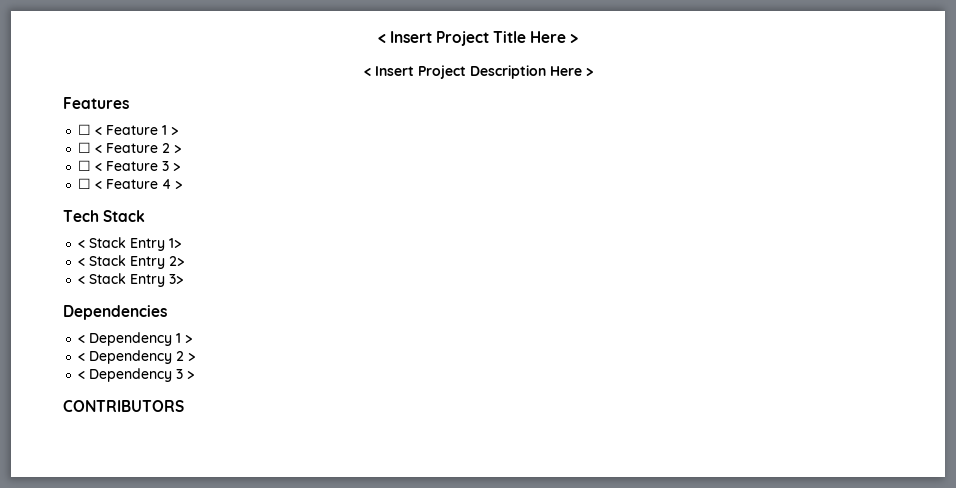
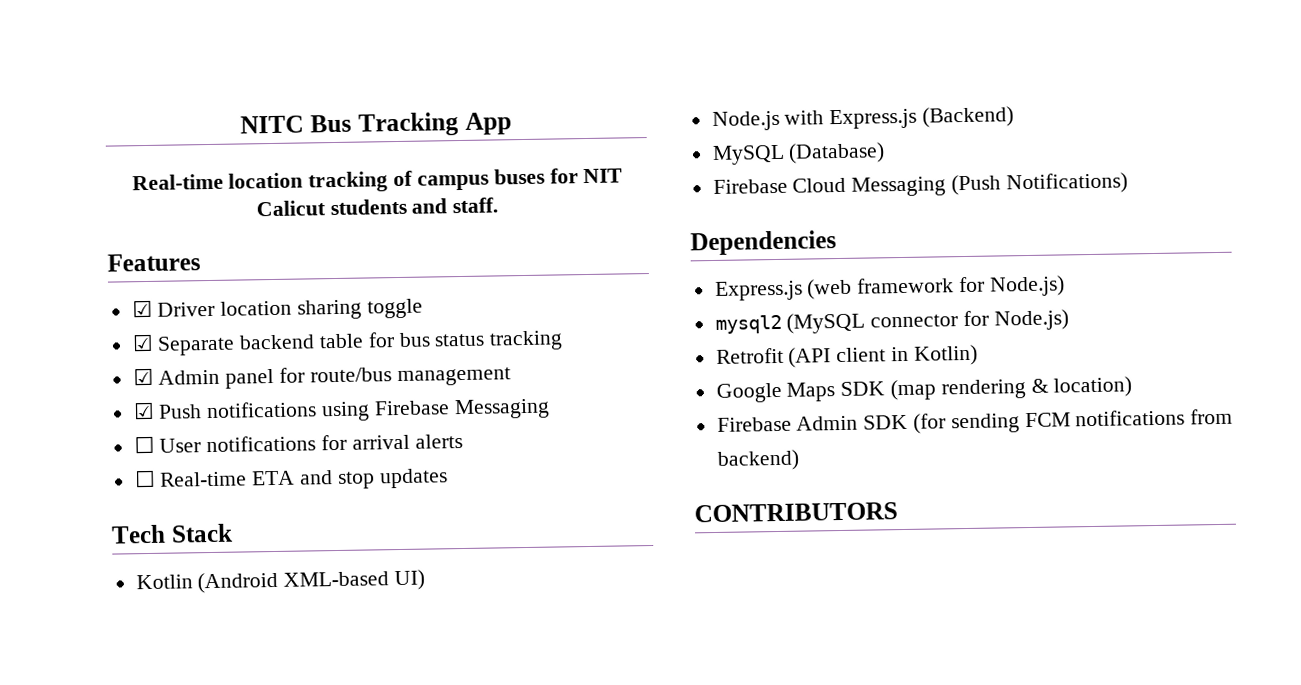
[377,31,579,46] [363,65,593,79] [63,97,129,109] [78,124,179,135] [78,142,182,153] [78,160,181,171] [78,178,183,189] [63,210,146,222] [78,237,182,251] [78,255,185,269] [78,273,184,287] [63,305,167,320] [78,332,193,346] [78,350,196,364] [78,368,195,382] < Insert Project Title Here > // < Insert Project Description Here > // Features // ☐ < Feature 1 > // ☐ < Feature 2 > // ☐ < Feature 3 > // ☐ < Feature 4 > // Tech Stack // < Stack Entry 1> // < Stack Entry 2> // < Stack Entry 3> // Dependencies // < Dependency 1 > // < Dependency 2 > // < Dependency 3 > -> [240,112,512,137] [131,168,624,193] [255,197,499,217] [107,253,201,272] [131,298,423,320] [131,330,564,356] [132,367,511,389] [132,398,550,422] [133,433,463,454] [133,468,448,489] [111,523,233,544] [135,569,426,594] [711,106,1015,132] [711,142,886,165] [712,172,1128,197] [690,230,837,256] [714,275,1065,301] [714,309,1069,334] [715,344,978,368] [715,376,1133,403] [716,408,1234,434] [716,449,800,471] NITC Bus Tracking App // Real-time location tracking of campus buses for NIT Calicut students and staff. // Features // ☑ Driver location sharing toggle // ☑ Separate backend table for bus status tracking // ☑ Admin panel for route/bus management // ☑ Push notifications using Firebase Messaging // ☐ User notifications for arrival alerts // ☐ Real-time ETA and stop updates // Tech Stack // Kotlin (Android XML-based UI) // Node.js with Express.js (Backend) // MySQL (Database) // Firebase Cloud Messaging (Push Notifications) // Dependencies // Express.js (web framework for Node.js) // mysql2 (MySQL connector for Node.js) // Retrofit (API client in Kotlin) // Google Maps SDK (map rendering & location) // Firebase Admin SDK (for sending FCM notifications from backend)

